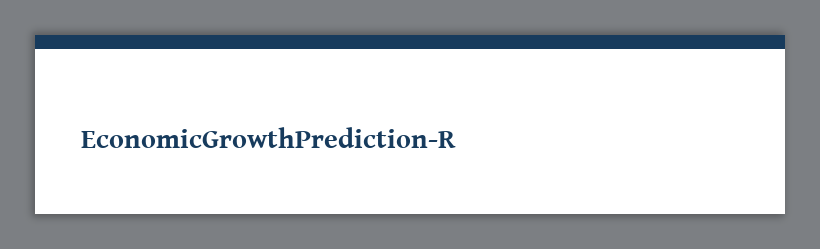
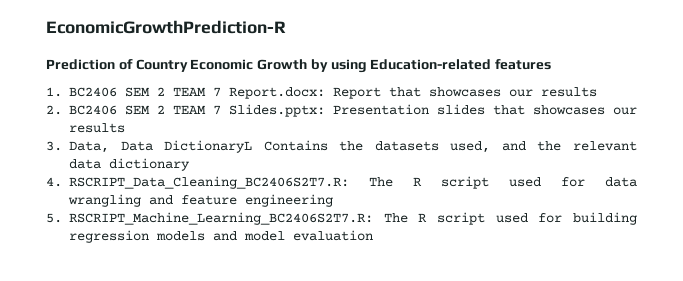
(456, 137) none -> [46,59,552,73] [46,87,597,99] [46,104,637,117] [69,123,125,133] [46,140,637,153] [69,158,190,171] [46,176,637,189] [68,194,333,207] [46,212,638,225] [69,230,373,243] // Prediction of Country Economic Growth by using Education-related features // 1. BC2406 SEM 2 TEAM 7 Report.docx: Report that showcases our results // 2. BC2406 SEM 2 TEAM 7 Slides.pptx: Presentation slides that showcases our results // 3. Data, Data DictionaryL Contains the datasets used, and the relevant data dictionary // 4. RSCRIPT_Data_Cleaning_BC2406S2T7.R: The R script used for data wrangling and feature engineering // 5. RSCRIPT_Machine_Learning_BC2406S2T7.R: The R script used for building regression models and model evaluation

